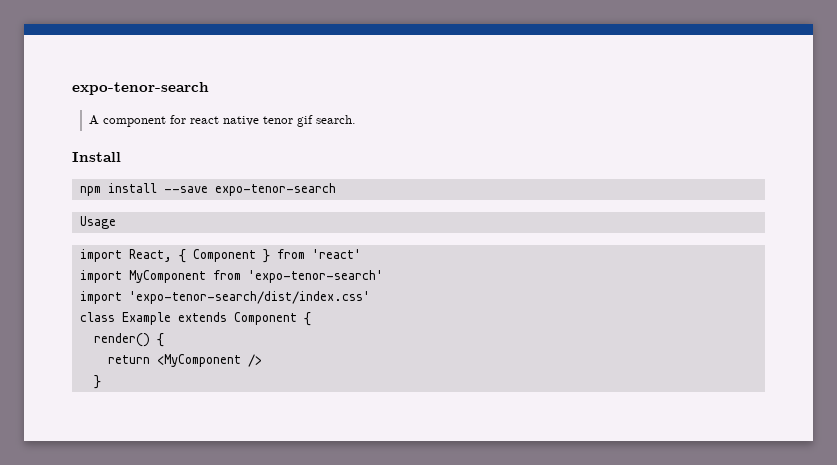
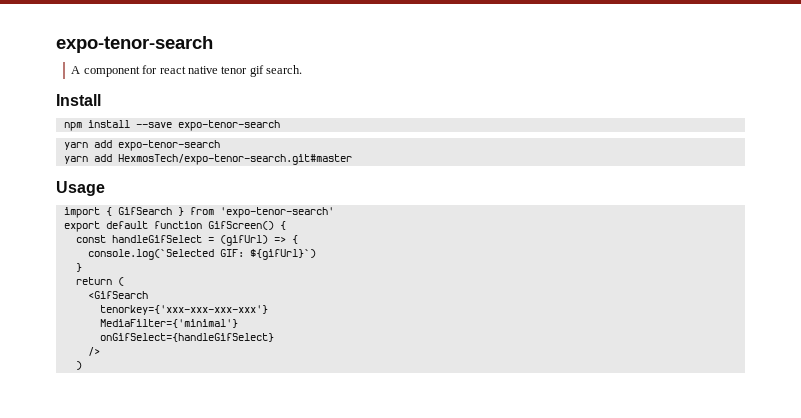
[79,216,116,229] [79,249,361,263] [79,270,383,283] [79,291,370,304] [79,312,311,326] [93,333,164,347] [107,354,241,367] Usage // import React, { Component } from 'react' // import MyComponent from 'expo-tenor-search' // import 'expo-tenor-search/dist/index.css' // class Example extends Component { // render() { // return <MyComponent -> [63,140,220,151] [63,154,352,165] [56,181,105,196] [63,207,334,218] [63,221,286,232] [75,235,298,246] [87,249,316,260] [75,263,82,272] [75,277,124,286] [87,291,148,299] [99,305,268,315] [99,319,238,328] [99,333,274,342] yarn add expo-tenor-search // yarn add HexmosTech/expo-tenor-search.git#master // Usage // import { GifSearch } from 'expo-tenor-search' // export default function GifScreen() { // const handleGifSelect = (gifUrl) => { // console.log(`Selected GIF: ${gifUrl}`) // } // return ( // <GifSearch // tenorkey={'xxx-xxx-xxx-xxx'} // MediaFilter={'minimal'} // onGifSelect={handleGifSelect} //
[93,375,101,389] } -> [75,361,82,370] )

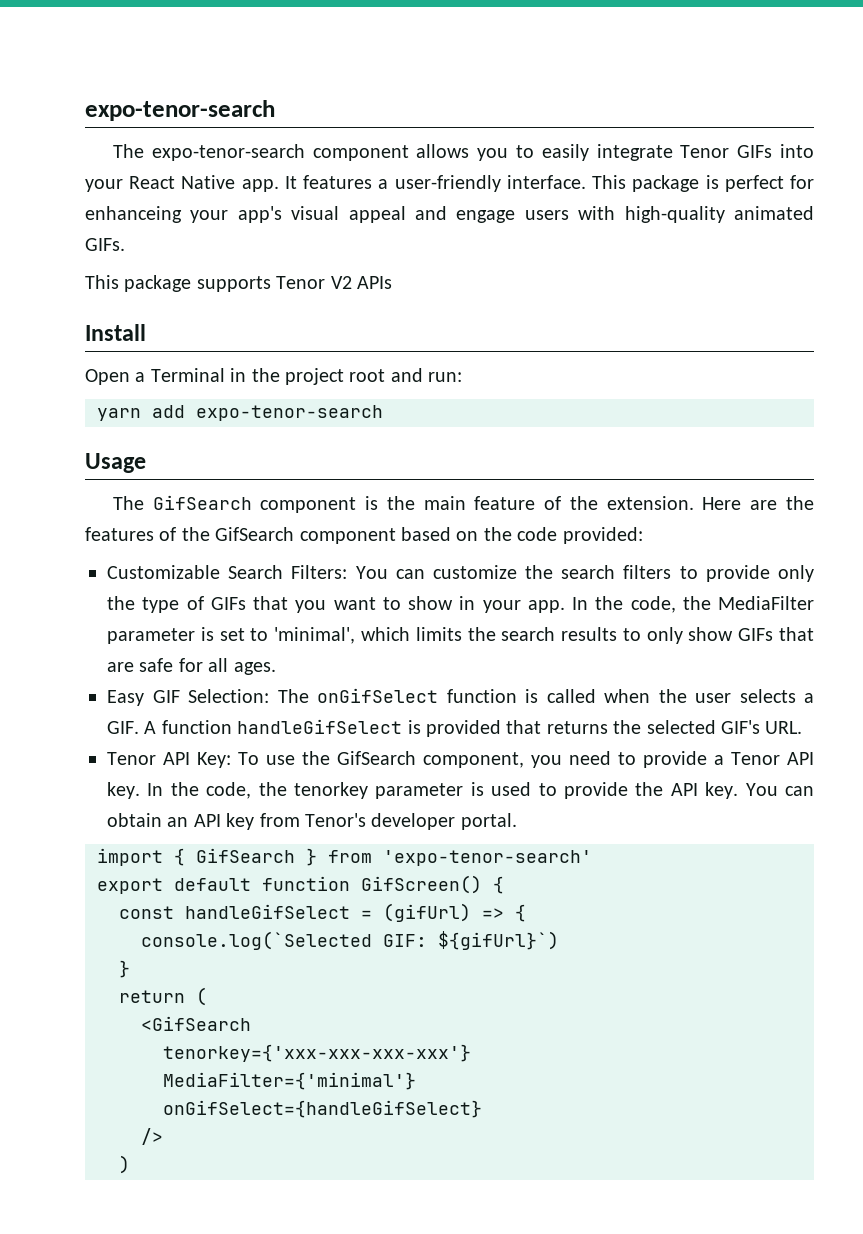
[56,36,213,53] [71,65,303,77] [56,94,101,106] [63,120,280,131] [63,140,220,151] [63,154,352,165] [56,181,105,196] expo-tenor-search // A component for react native tenor gif search. // Install // npm install --save expo-tenor-search // yarn add expo-tenor-search // yarn add HexmosTech/expo-tenor-search.git#master // Usage -> [85,100,275,121] [112,144,814,161] [85,175,815,192] [85,206,814,223] [85,238,125,251] [85,275,392,292] [85,324,146,341] [85,368,463,385] [97,405,383,421] [85,453,146,473] [112,495,814,513] [85,527,643,544] [107,565,814,582] [107,596,814,613] [107,627,815,644] [107,658,276,675] [107,688,814,706] [107,719,803,737] [107,751,814,768] [107,782,814,799] [107,813,517,830] expo-tenor-search // The expo-tenor-search component allows you to easily integrate Tenor GIFs into your React Native app. It features a user-friendly interface. This package is perfect for enhanceing your app's visual appeal and engage users with high-quality animated GIFs. // This package supports Tenor V2 APIs // Install // Open a Terminal in the project root and run: // yarn add expo-tenor-search // Usage // The GifSearch component is the main feature of the extension. Here are the features of the GifSearch component based on the code provided: // Customizable Search Filters: You can customize the search filters to provide only the type of GIFs that you want to show in your app. In the code, the MediaFilter parameter is set to 'minimal', which limits the search results to only show GIFs that are safe for all ages. // Easy GIF Selection: The onGifSelect function is called when the user selects a GIF. A function handleGifSelect is provided that returns the selected GIF's URL. // Tenor API Key: To use the GifSearch component, you need to provide a Tenor API key. In the code, the tenorkey parameter is used to provide the API key. You can obtain an API key from Tenor's developer portal.

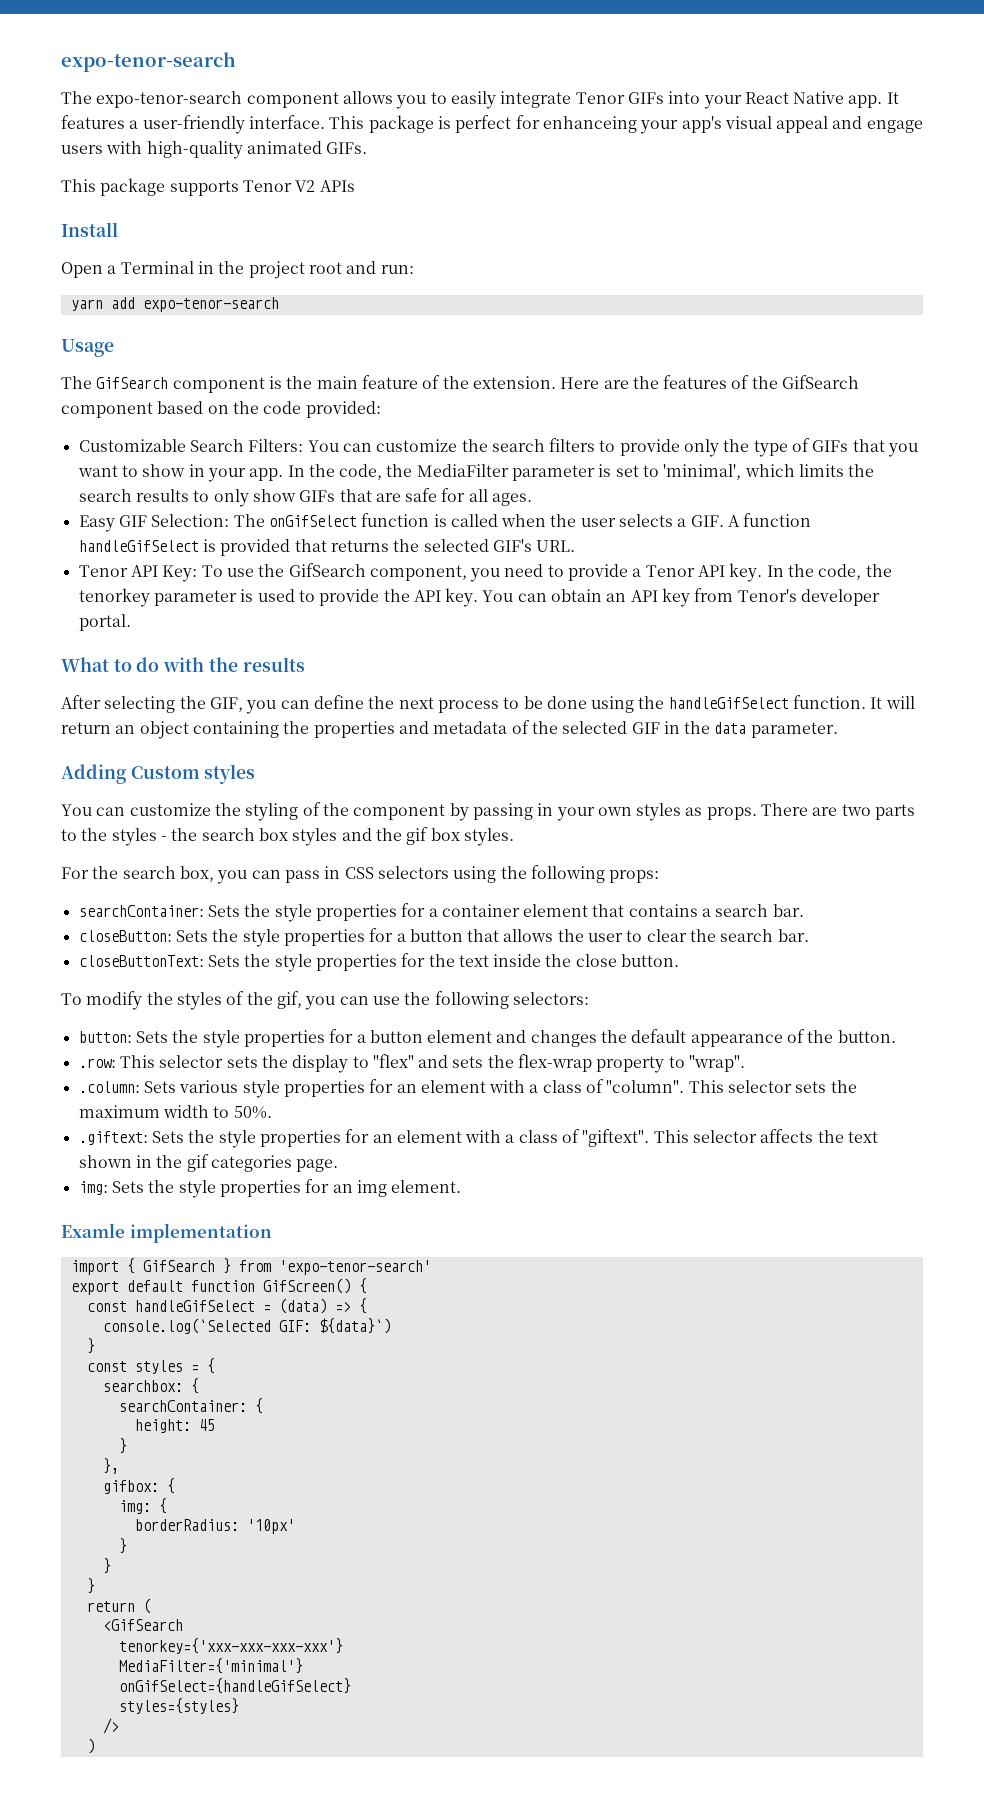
(517, 821) none -> [61,657,305,672] [61,695,915,714] [61,720,838,739] [61,764,256,784] [61,802,916,821] [61,827,514,846] [61,865,660,884] [78,903,804,922] [78,928,809,947] [78,953,680,972] [61,991,589,1010] [78,1029,896,1048] [78,1054,746,1073] [78,1079,857,1098] [78,1105,272,1119] [78,1129,879,1148] [78,1154,339,1172] [78,1179,462,1198] [61,1223,272,1243] // What to do with the results // After selecting the GIF, you can define the next process to be done using the handleGifSelect function. It will return an object containing the properties and metadata of the selected GIF in the data parameter. // Adding Custom styles // You can customize the styling of the component by passing in your own styles as props. There are two parts to the styles - the search box styles and the gif box styles. // For the search box, you can pass in CSS selectors using the following props: // searchContainer: Sets the style properties for a container element that contains a search bar. // closeButton: Sets the style properties for a button that allows the user to clear the search bar. // closeButtonText: Sets the style properties for the text inside the close button. // To modify the styles of the gif, you can use the following selectors: // button: Sets the style properties for a button element and changes the default appearance of the button. // .row: This selector sets the display to "flex" and sets the flex-wrap property to "wrap". // .column: Sets various style properties for an element with a class of "column". This selector sets the maximum width to 50%. // .giftext: Sets the style properties for an element with a class of "giftext". This selector affects the text shown in the gif categories page. // img: Sets the style properties for an img element. // Examle implementation
[383,903,471,922] (gifUrl) -> [278,1298,327,1314] (data)
[438,931,559,950] ${gifUrl}`) -> [318,1318,391,1334] [86,1338,95,1354] [86,1358,215,1374] [102,1378,199,1394] [118,1398,263,1414] [134,1419,215,1433] [118,1438,127,1454] [102,1458,119,1474] [102,1478,175,1494] [118,1498,167,1514] [134,1519,295,1534] [118,1538,127,1554] [102,1558,111,1574] ${data}`) // } // const styles = { // searchbox: { // searchContainer: { // height: 45 // } // }, // gifbox: { // img: { // borderRadius: '10px' // } // }
(482, 1109) none -> [118,1698,239,1714] // styles={styles}

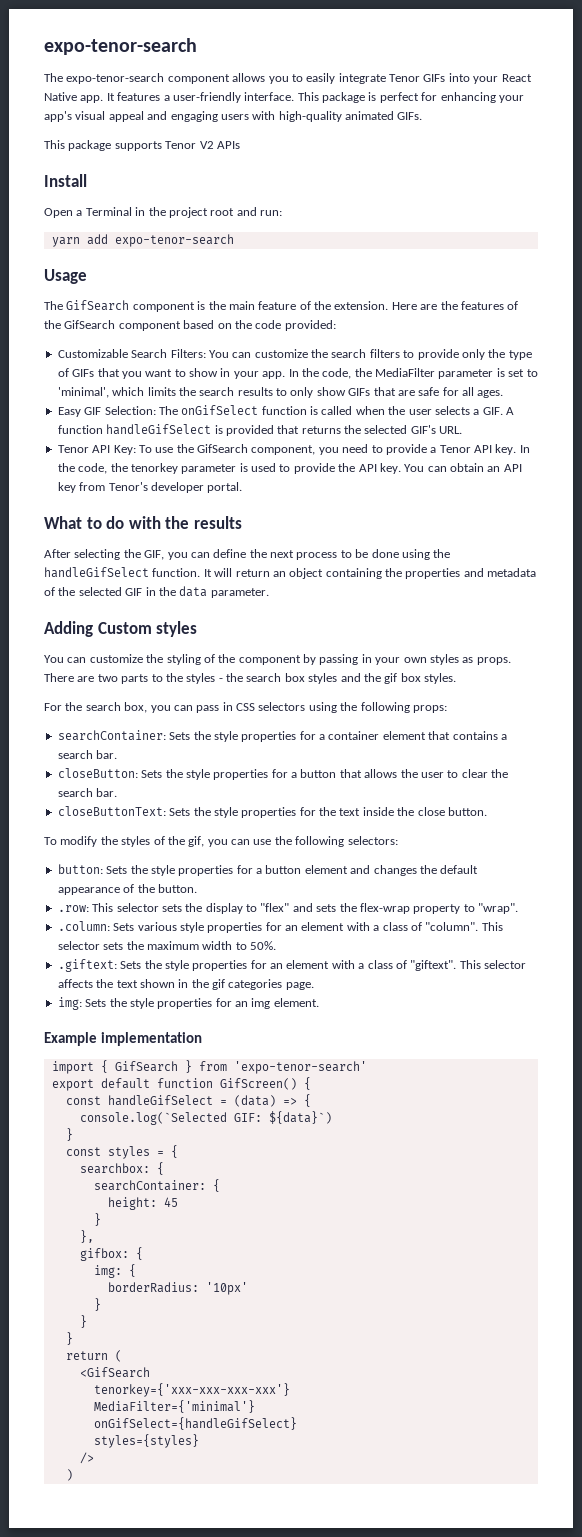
[542,116,637,133] enhanceing -> [440,92,496,103] enhancing
[866,120,923,133] engage -> [170,111,218,122] engaging
[61,1223,125,1238] Examle -> [44,1032,97,1046] Example

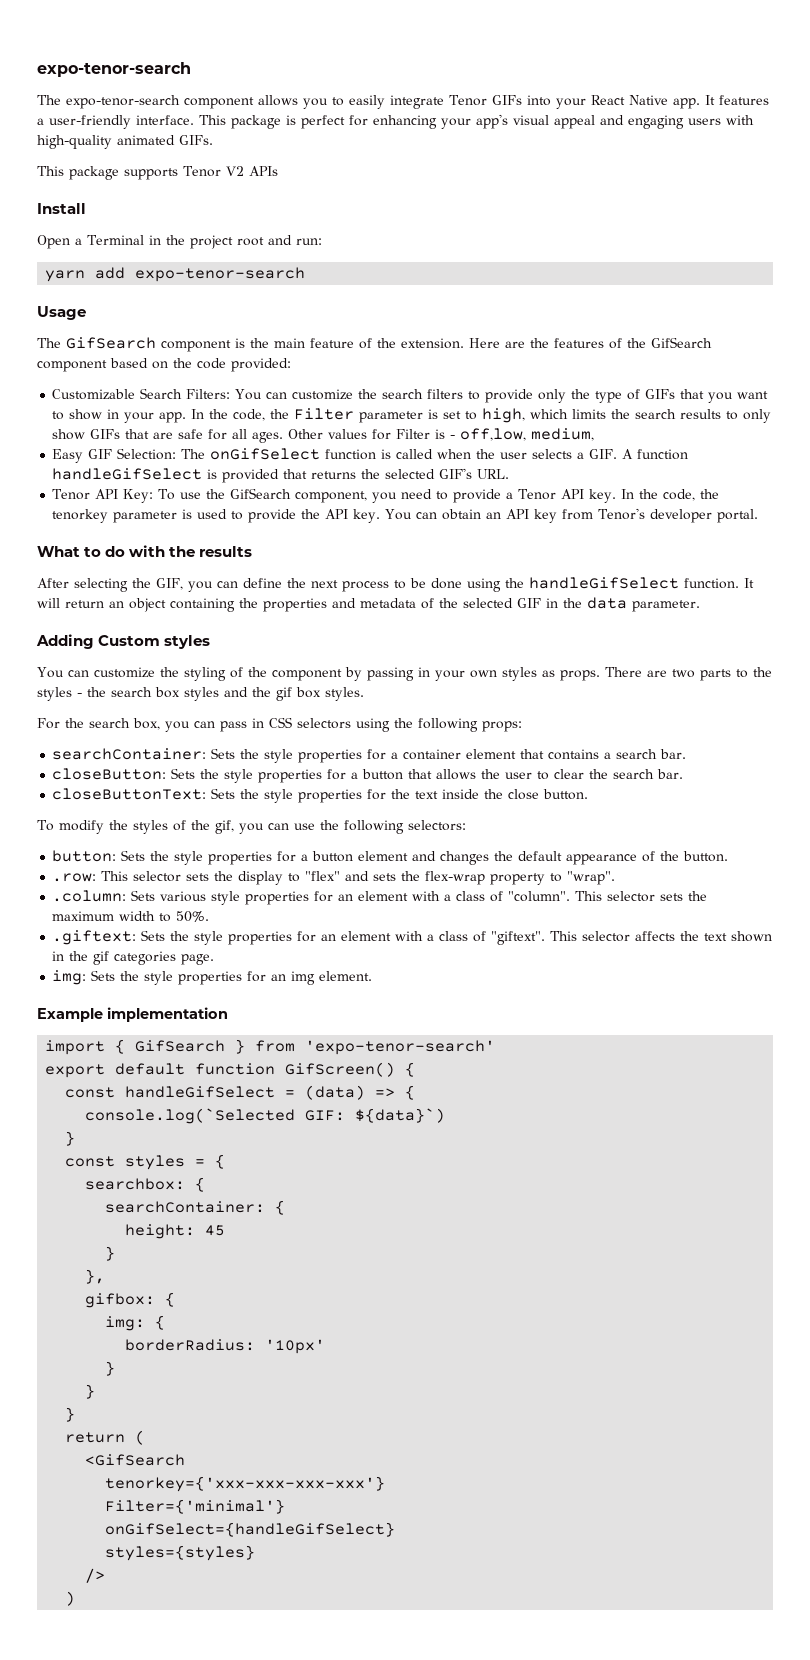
[375,368,435,377] MediaFilter -> [294,408,355,420] Filter
[57,387,109,398] 'minimal', -> [482,408,526,423] high,
(504, 394) none -> [288,428,595,441] Other values for Filter is - off,low, medium,
[93,1400,255,1413] MediaFilter={'minimal'} -> [105,1499,286,1514] Filter={'minimal'}

